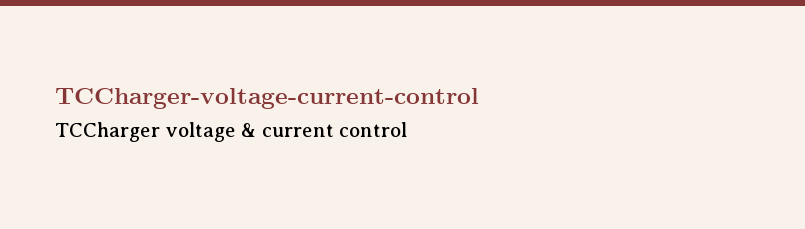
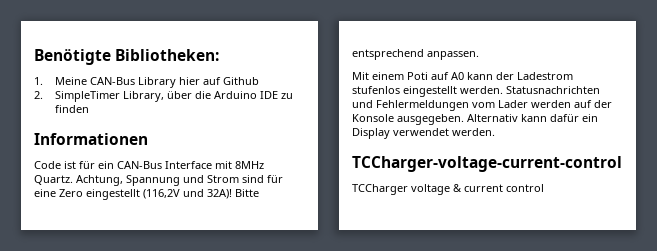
(55, 98) none -> [34,49,220,65] [34,77,260,88] [34,91,294,102] [55,105,90,113] [34,133,148,145] [34,161,264,169] [34,175,283,186] [34,189,259,200] [352,49,479,60] [352,72,573,80] [352,86,600,97] [352,100,612,111] [352,114,598,125] [352,128,495,139] Benötigte Bibliotheken: // 1. Meine CAN-Bus Library hier auf Github // 2. SimpleTimer Library, über die Arduino IDE zu finden // Informationen // Code ist für ein CAN-Bus Interface mit 8MHz Quartz. Achtung, Spannung und Strom sind für eine Zero eingestellt (116,2V und 32A)! Bitte entsprechend anpassen. // Mit einem Poti auf A0 kann der Ladestrom stufenlos eingestellt werden. Statusnachrichten und Fehlermeldungen vom Lader werden auf der Konsole ausgegeben. Alternativ kann dafür ein Display verwendet werden. //

